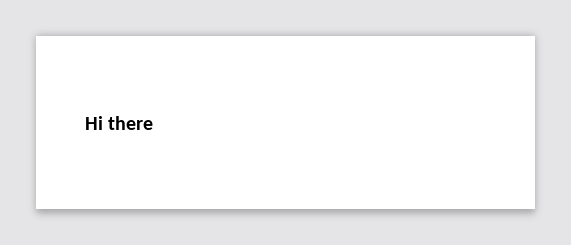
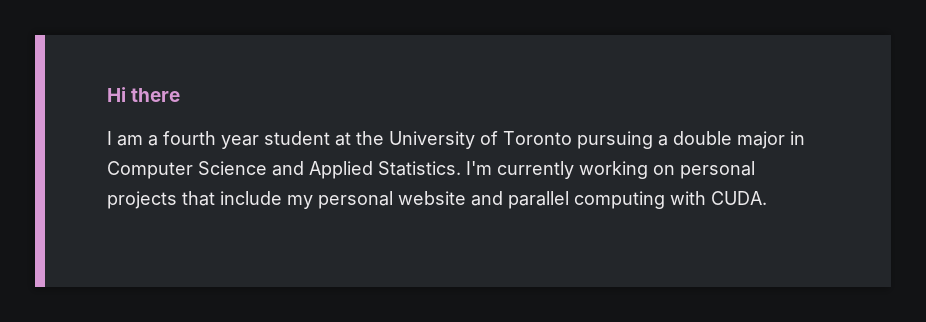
(154, 123) none -> [107,131,805,149] [107,161,755,179] [107,191,767,209] // I am a fourth year student at the University of Toronto pursuing a double major in Computer Science and Applied Statistics. I'm currently working on personal projects that include my personal website and parallel computing with CUDA.

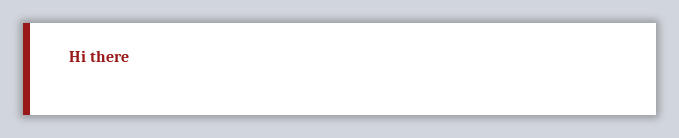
[107,131,805,149] [107,161,755,179] [107,191,767,209] // I am a fourth year student at the University of Toronto pursuing a double major in Computer Science and Applied Statistics. I'm currently working on personal projects that include my personal website and parallel computing with CUDA. -> (130, 56) none

